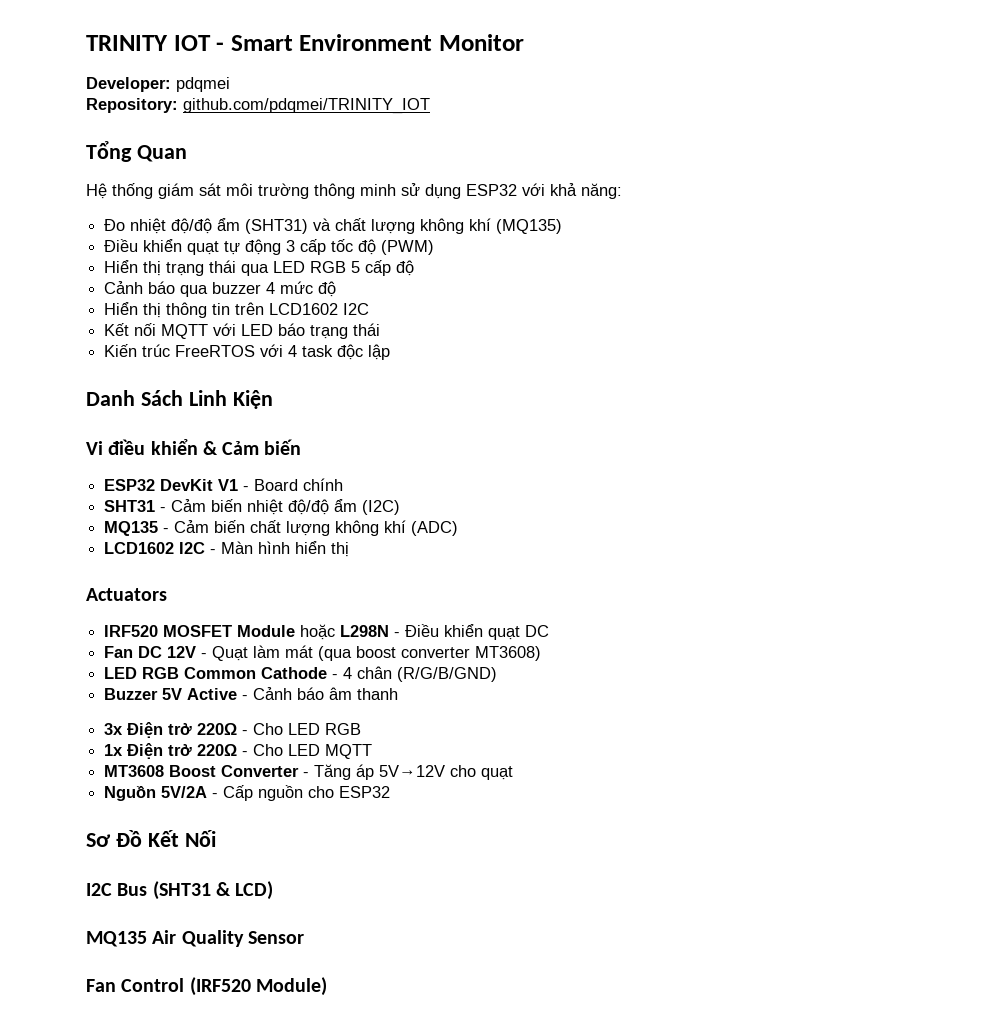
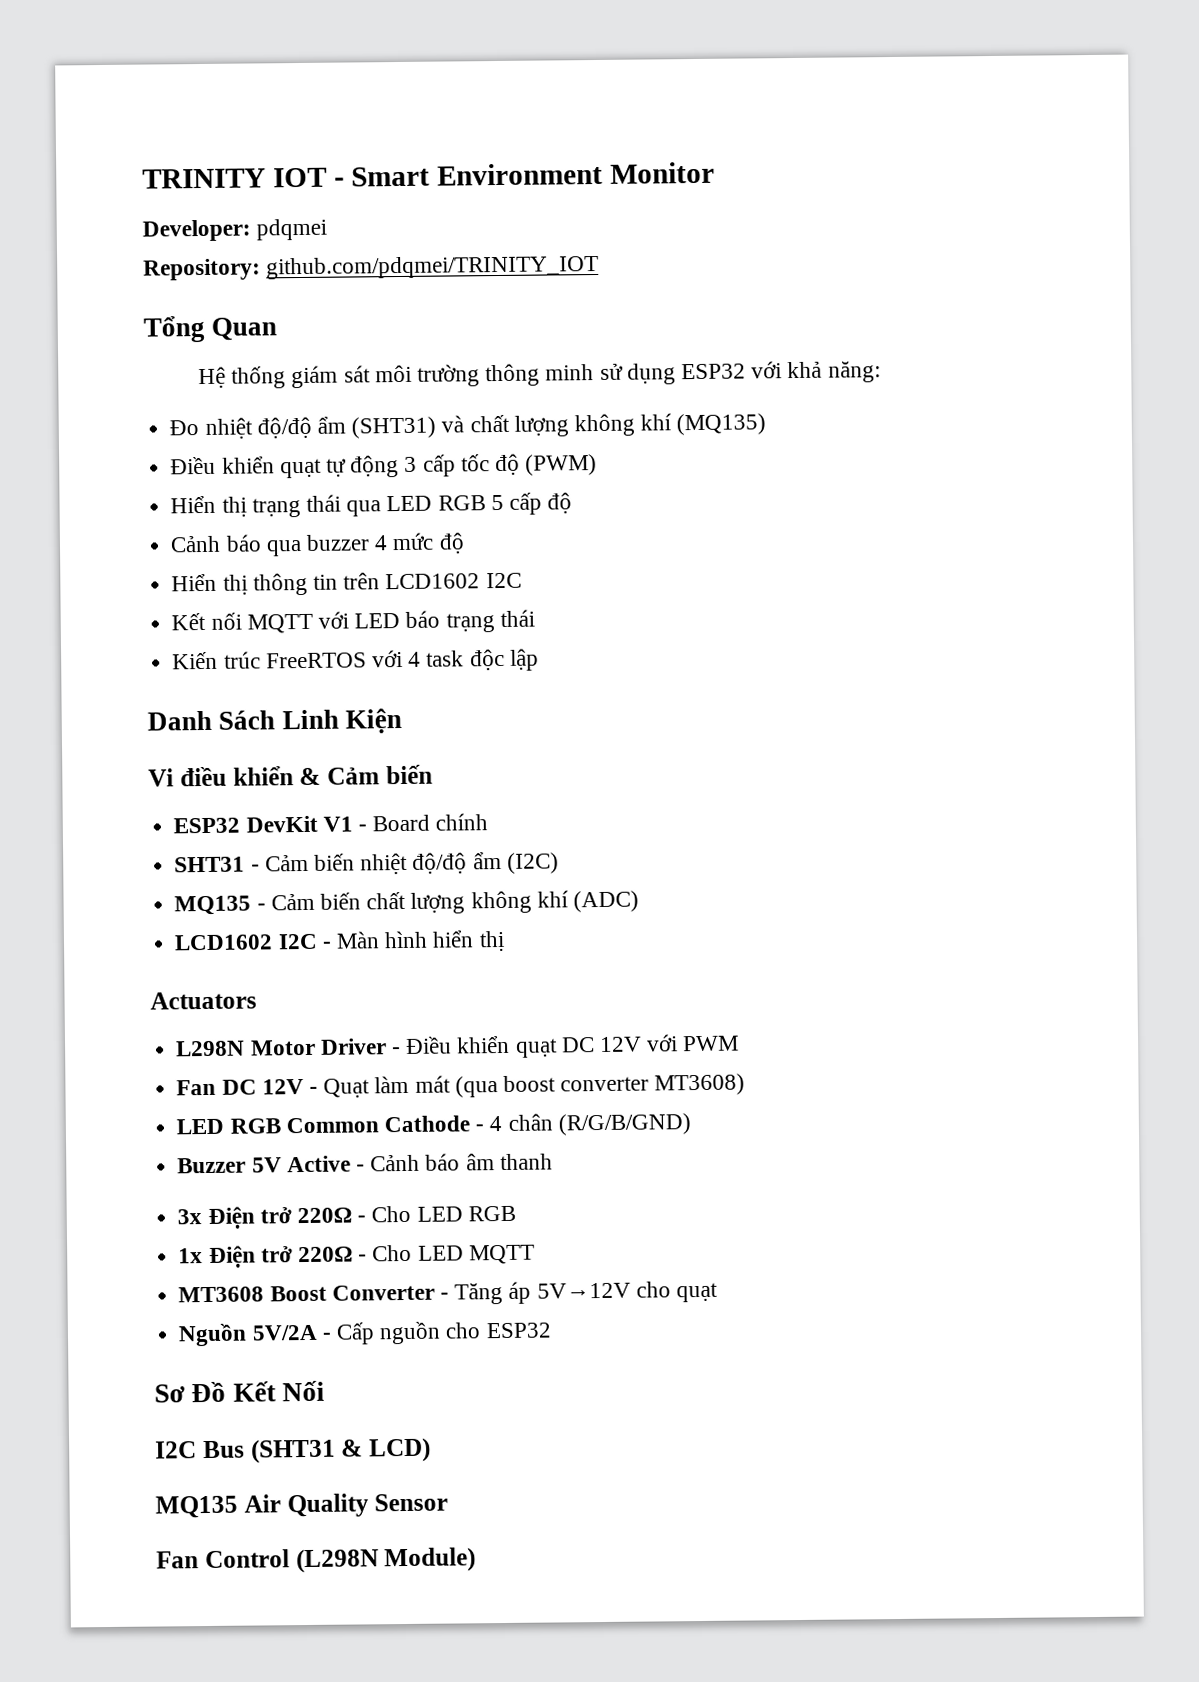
[104,624,390,640] IRF520 MOSFET Module hoặc L298N -> [176,1038,387,1057] L298N Motor Driver
(550, 631) none -> [598,1034,740,1053] 12V với PWM
[189,977,251,996] (IRF520 -> [295,1548,379,1574] (L298N

